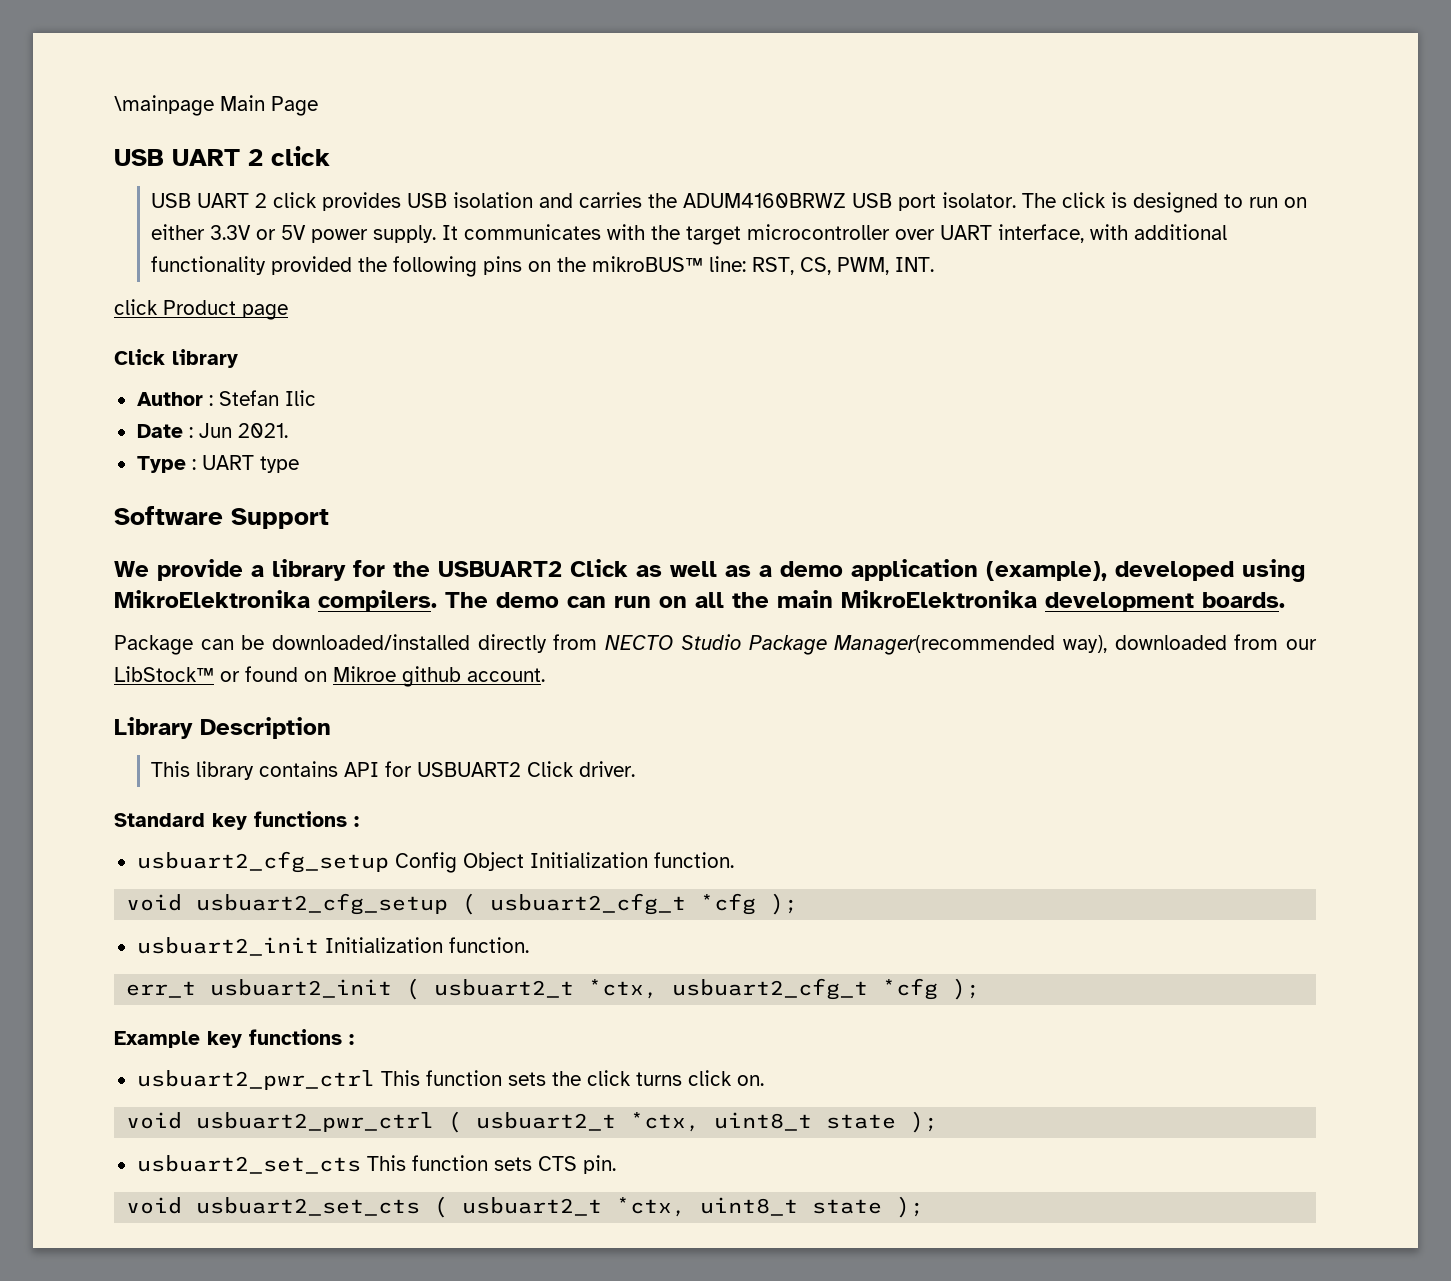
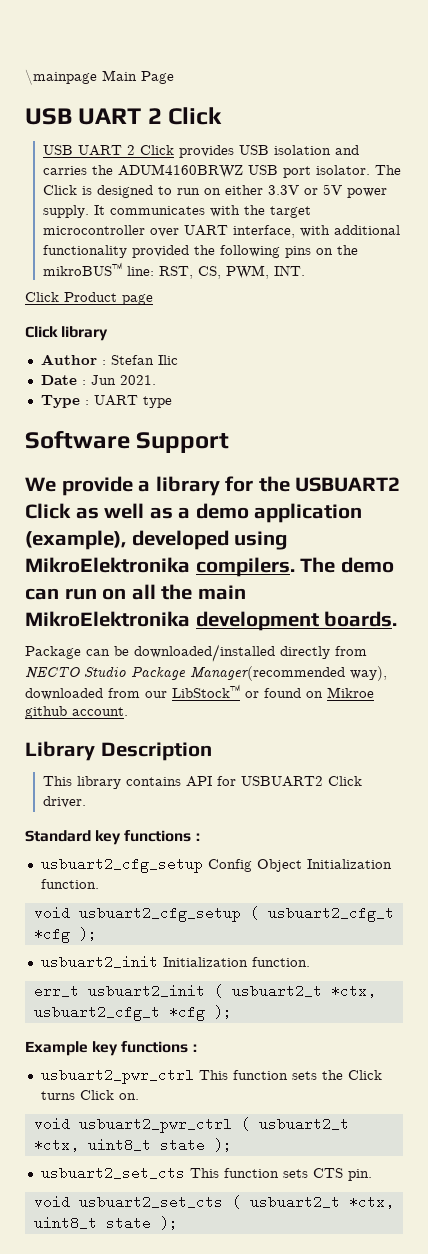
[271,146,330,166] [150,192,317,208] click // USB UART 2 click -> [168,107,223,125] [43,145,175,156] Click // USB UART 2 Click
[1061,192,1106,208] click -> [43,185,78,195] Click
[114,299,158,315] click -> [25,292,59,302] Click
[586,1070,732,1086] click turns click -> [347,1070,382,1080] [40,1090,114,1100] Click turns Click

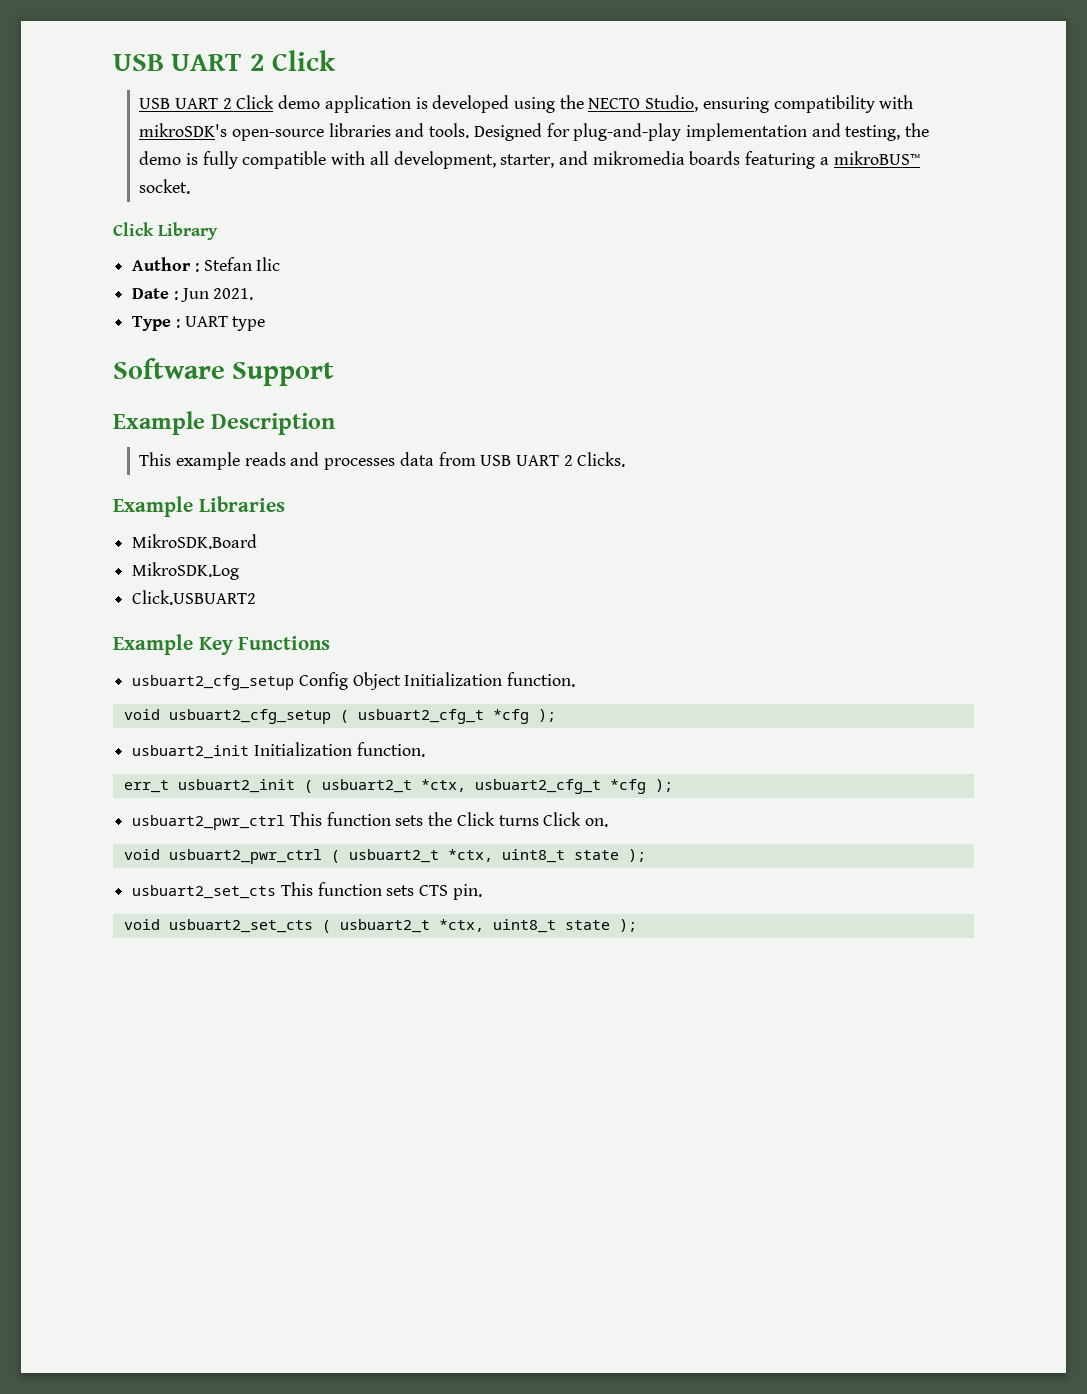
[25,69,174,85] \mainpage Main Page // -> (113, 62) none
[179,145,360,158] [43,164,402,178] [43,184,388,198] [43,205,312,218] [43,225,401,238] [43,245,359,258] [43,262,306,279] [25,292,153,305] [25,326,109,341] provides USB isolation and carries the ADUM4160BRWZ USB port isolator. The Click is designed to run on either 3.3V or 5V power supply. It communicates with the target microcontroller over UART interface, with additional functionality provided the following pins on the mikroBUS™ line: RST, CS, PWM, INT. // Click Product page // Click library -> [278,95,914,113] [139,123,930,141] [139,151,920,169] [139,179,191,194] [113,222,218,240] demo application is developed using the NECTO Studio, ensuring compatibility with mikroSDK's open-source libraries and tools. Designed for plug-and-play implementation and testing, the demo is fully compatible with all development, starter, and mikromedia boards featuring a mikroBUS™ socket. // Click Library
[25,476,401,496] [25,503,363,523] [25,530,288,550] [25,557,394,577] [25,584,246,600] [25,611,398,631] [25,644,367,662] [25,666,387,681] [25,684,374,700] [25,706,128,719] [25,741,212,761] [43,776,363,789] [43,796,87,808] [25,830,200,845] We provide a library for the USBUART2 Click as well as a demo application (example), developed using MikroElektronika compilers. The demo can run on all the main MikroElektronika development boards. // Package can be downloaded/installed directly from NECTO Studio Package Manager(recommended way), downloaded from our LibStock™ or found on Mikroe github account. // Library Description // This library contains API for USBUART2 Click driver. // Standard key functions : -> [113,411,336,435] [139,452,626,470] [113,496,285,517] [132,534,258,549] [132,562,240,580] [132,590,257,605] [113,634,331,655] Example Description // This example reads and processes data from USB UART 2 Clicks. // Example Libraries // MikroSDK.Board // MikroSDK.Log // Click.USBUART2 // Example Key Functions
[25,1041,197,1056] // Example key functions : -> (673, 785) none

